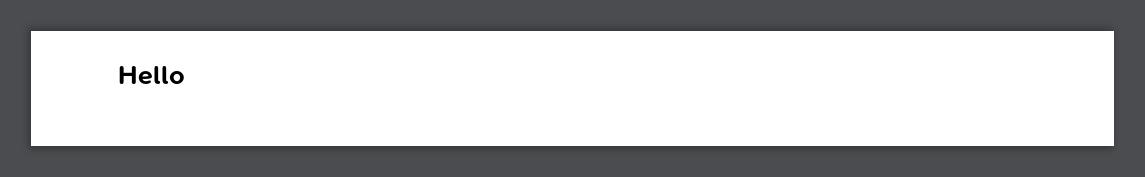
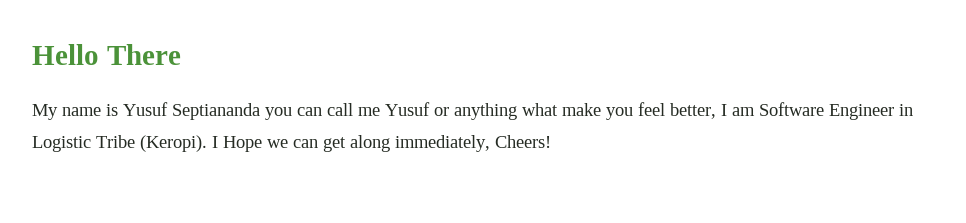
(185, 75) none -> [106,44,181,65] [32,102,913,120] [32,135,551,152] There // My name is Yusuf Septiananda you can call me Yusuf or anything what make you feel better, I am Software Engineer in Logistic Tribe (Keropi). I Hope we can get along immediately, Cheers!

